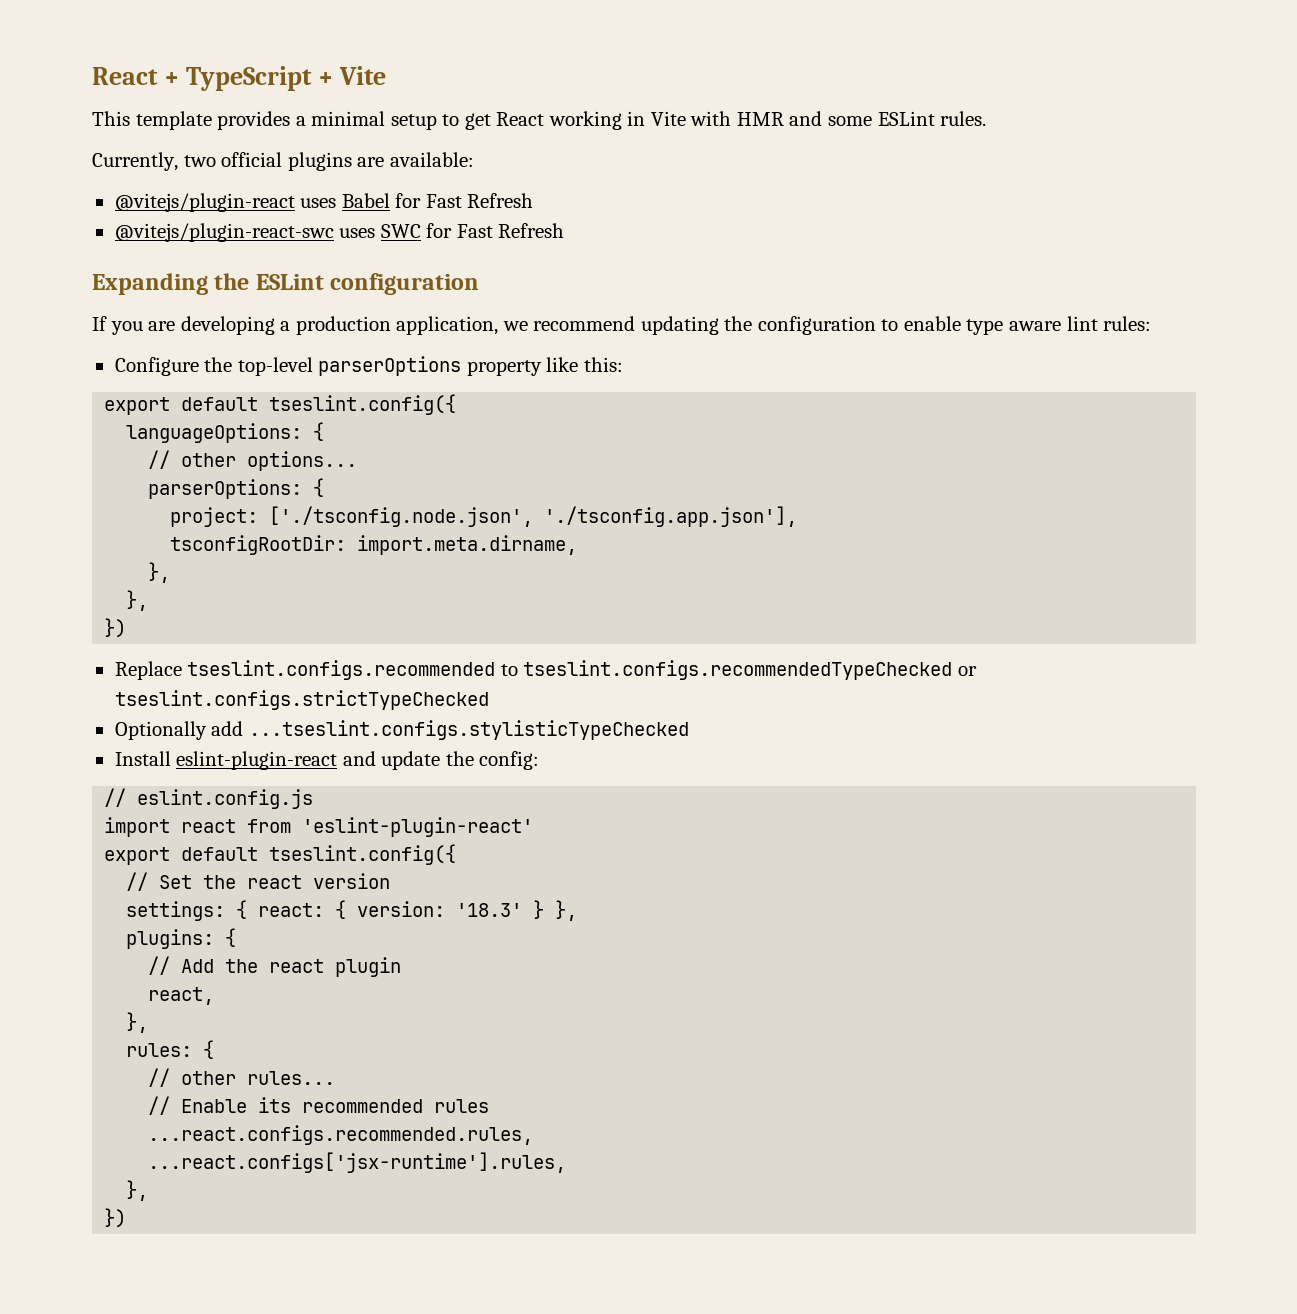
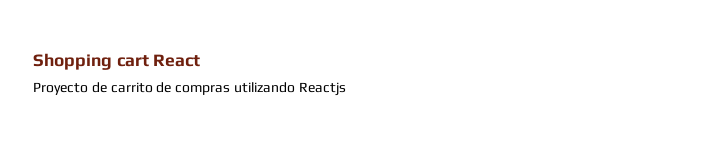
[92,66,387,91] [92,111,987,130] [92,152,474,171] [114,193,534,212] [114,223,565,242] [92,273,480,295] [92,316,1152,335] [114,356,623,376] [104,394,457,415] [126,422,325,443] [148,450,358,471] [148,478,325,499] [170,506,798,527] [170,535,578,555] [148,562,171,583] [126,590,149,611] [104,618,127,638] [114,660,977,680] [114,690,489,710] [114,720,689,740] [114,751,540,770] [104,788,314,809] [104,817,534,837] [104,844,457,865] [126,872,391,891] [126,900,578,921] [126,928,237,949] [148,956,402,977] [148,987,215,1005] [126,1012,149,1033] [126,1040,215,1059] [148,1068,336,1087] [148,1096,490,1115] [148,1125,534,1145] [148,1152,567,1173] [126,1180,149,1201] [104,1208,127,1228] React + TypeScript + Vite // This template provides a minimal setup to get React working in Vite with HMR and some ESLint rules. // Currently, two official plugins are available: // @vitejs/plugin-react uses Babel for Fast Refresh // @vitejs/plugin-react-swc uses SWC for Fast Refresh // Expanding the ESLint configuration // If you are developing a production application, we recommend updating the configuration to enable type aware lint rules: // Configure the top-level parserOptions property like this: // export default tseslint.config({ // languageOptions: { // // other options... // parserOptions: { // project: ['./tsconfig.node.json', './tsconfig.app.json'], // tsconfigRootDir: import.meta.dirname, // }, // }, // }) // Replace tseslint.configs.recommended to tseslint.configs.recommendedTypeChecked or tseslint.configs.strictTypeChecked // Optionally add ...tseslint.configs.stylisticTypeChecked // Install eslint-plugin-react and update the config: // // eslint.config.js // import react from 'eslint-plugin-react' // export default tseslint.config({ // // Set the react version // settings: { react: { version: '18.3' } }, // plugins: { // // Add the react plugin // react, // }, // rules: { // // other rules... // // Enable its recommended rules // ...react.configs.recommended.rules, // ...react.configs['jsx-runtime'].rules, // }, // }) -> [33,53,201,70] [33,82,346,96] Shopping cart React // Proyecto de carrito de compras utilizando Reactjs

